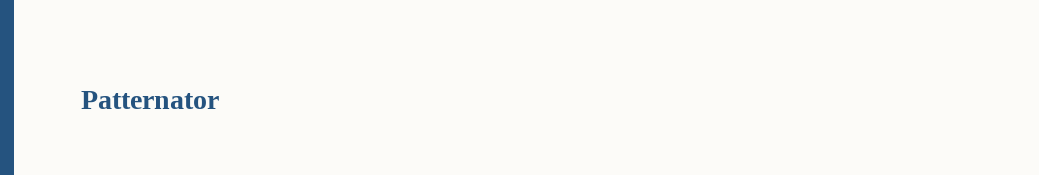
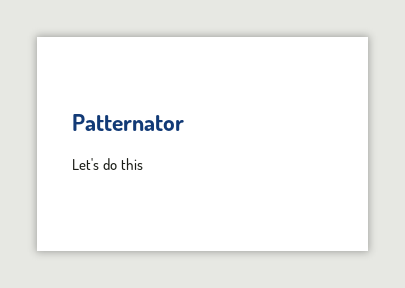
(219, 100) none -> [72,158,144,170] // Let's do this

